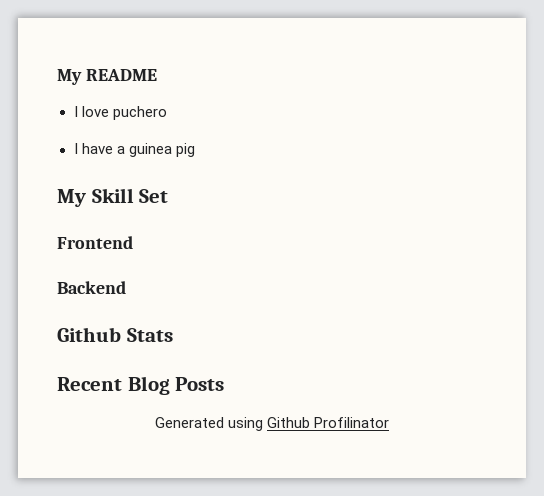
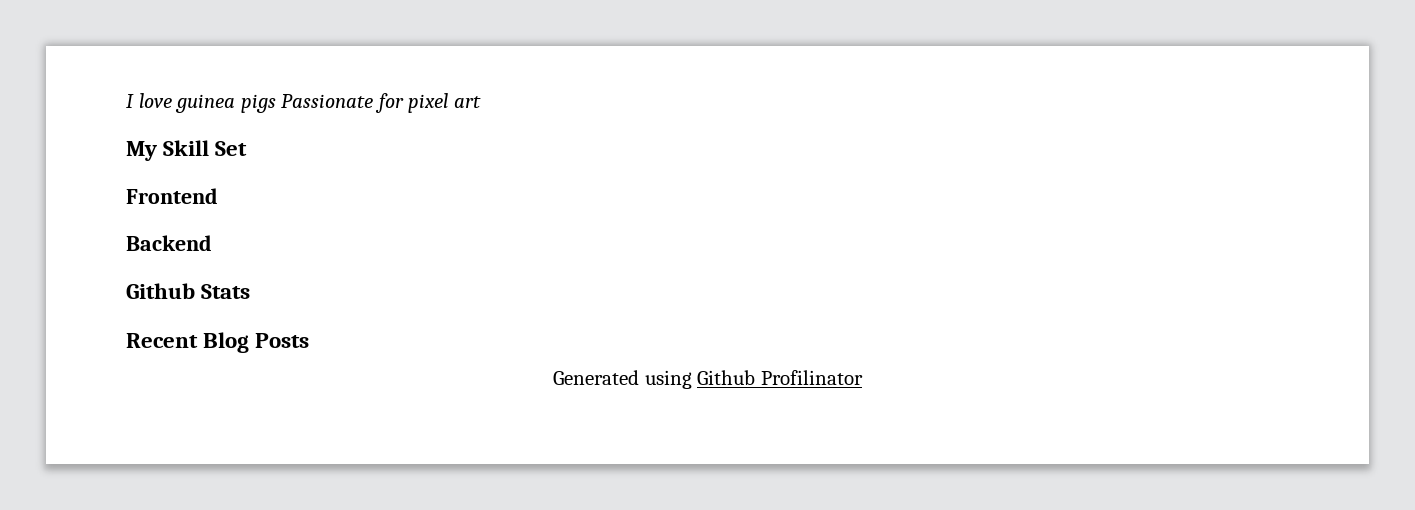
[57,69,157,85] [73,106,167,120] [73,143,195,157] My README // I love puchero // I have a guinea pig -> [126,93,481,113] I love guinea pigs Passionate for pixel art

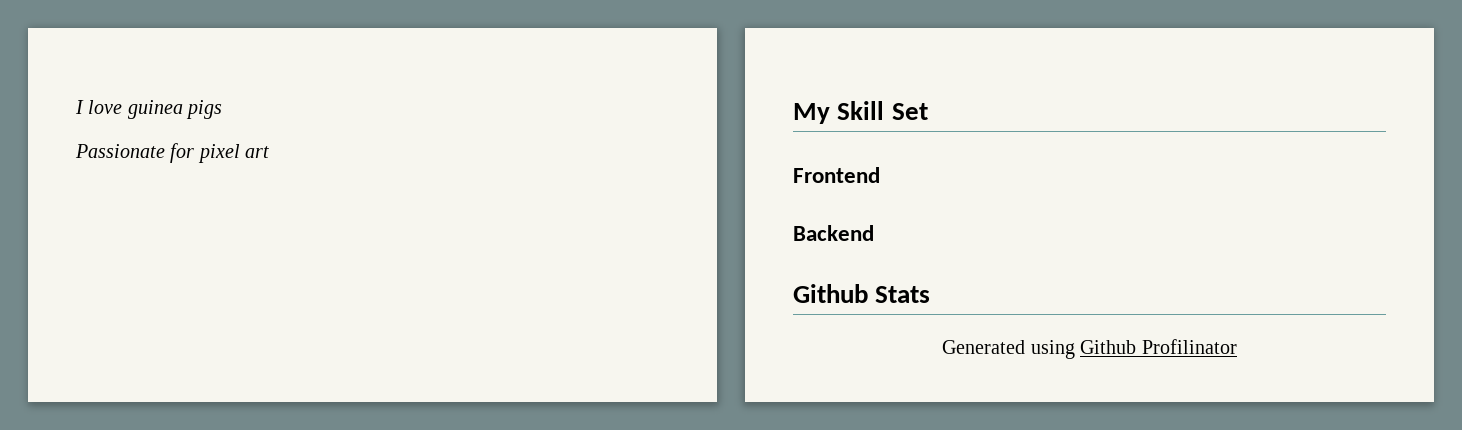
(276, 103) none -> (223, 109) //
[126,332,310,353] // Recent Blog Posts -> (931, 294) none

